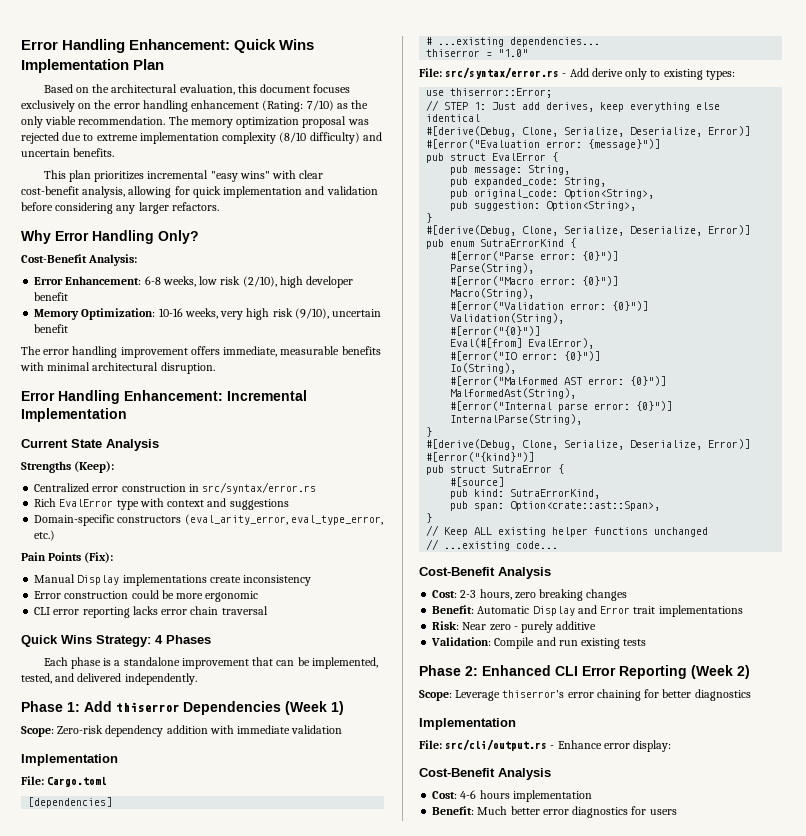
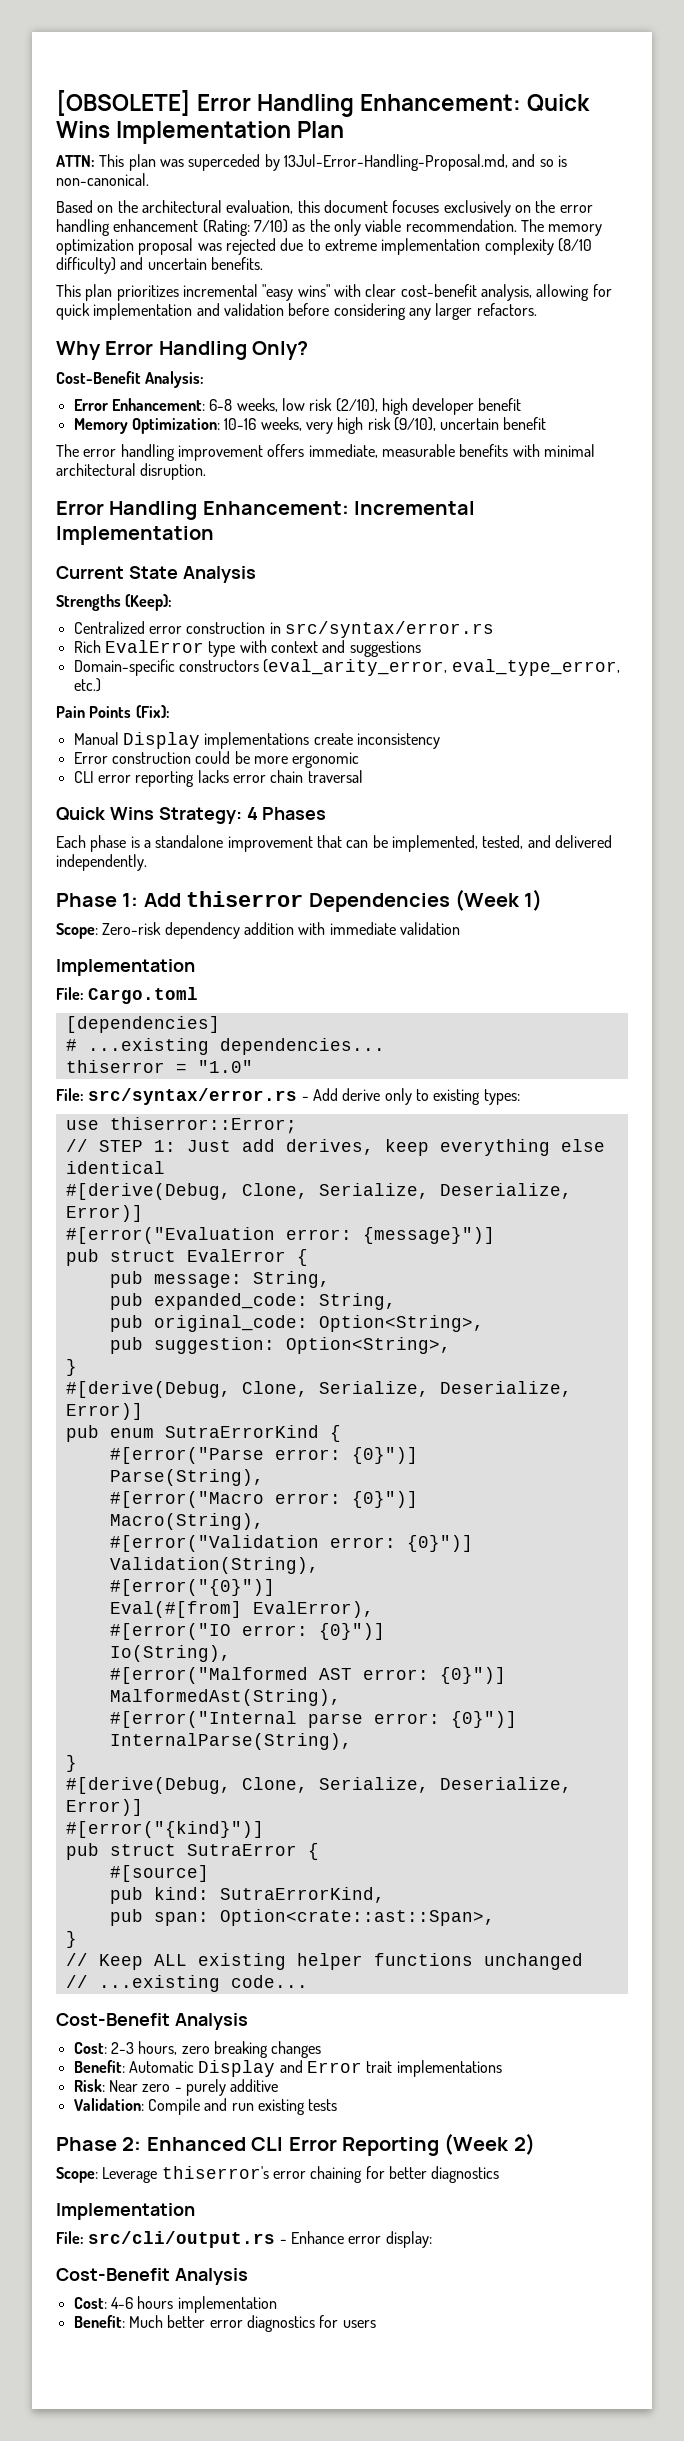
(21, 45) none -> [56,90,191,116] [OBSOLETE]
(165, 64) none -> [56,154,567,171] [56,173,149,186] // ATTN: This plan was superceded by 13Jul-Error-Handling-Proposal.md, and so is non-canonical.

